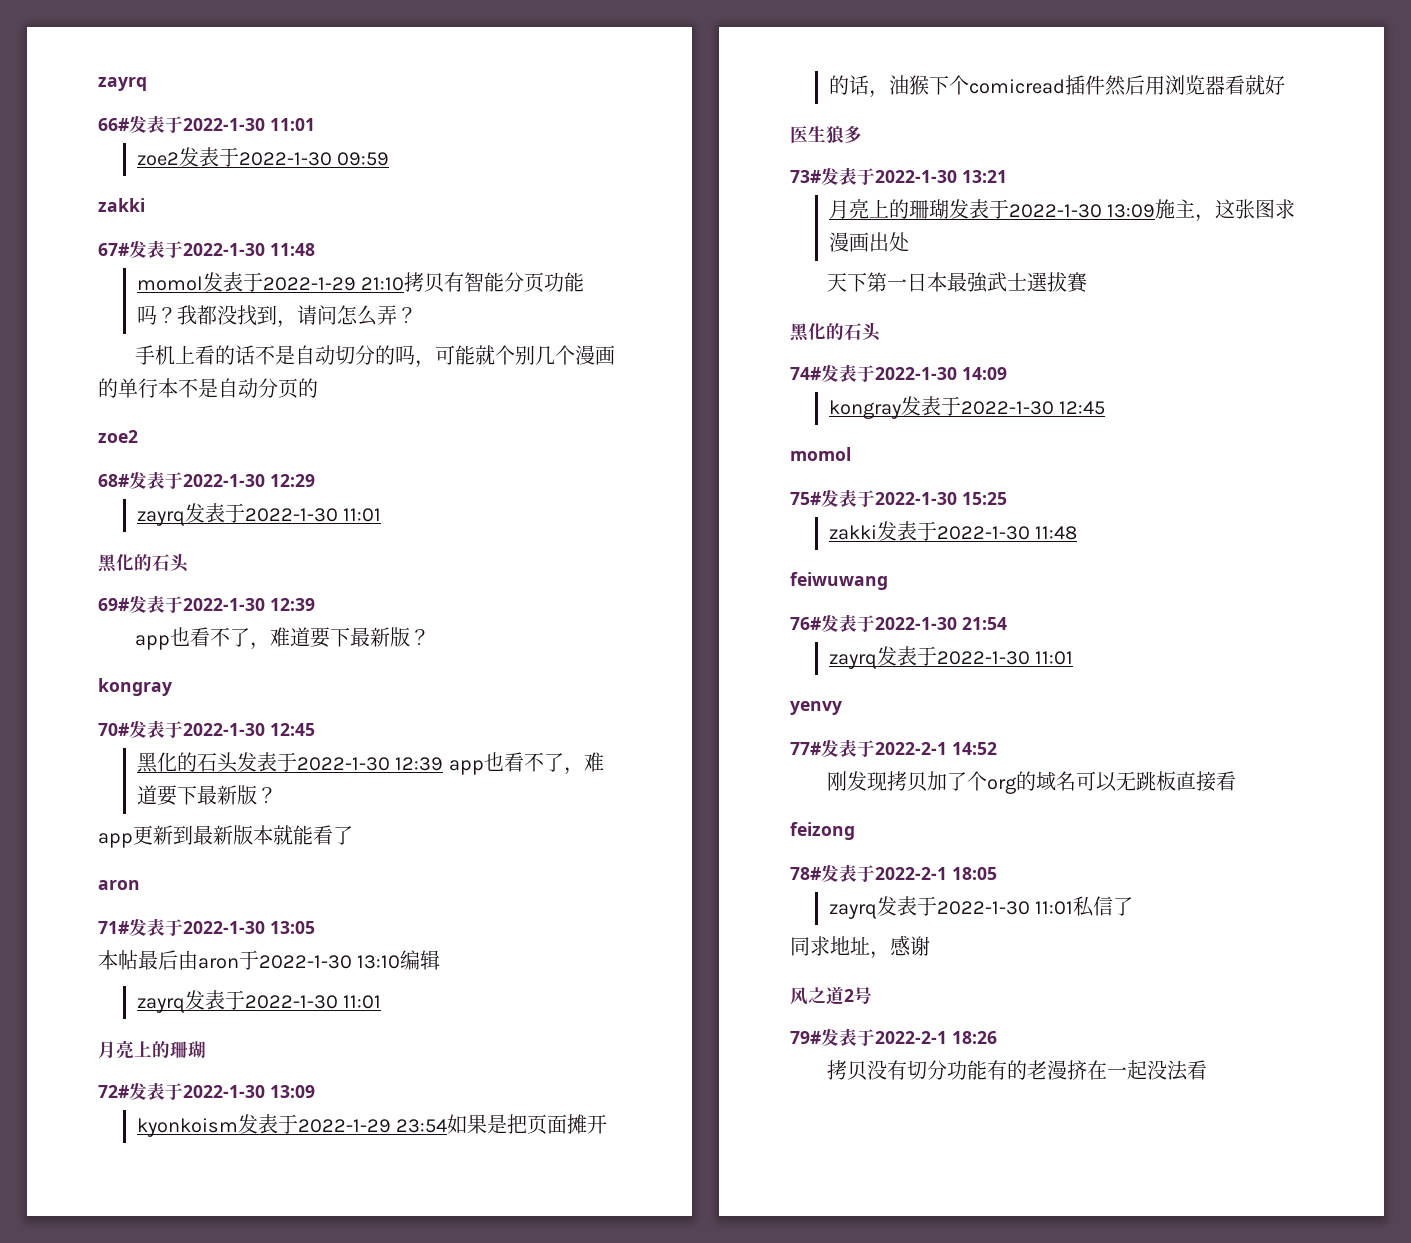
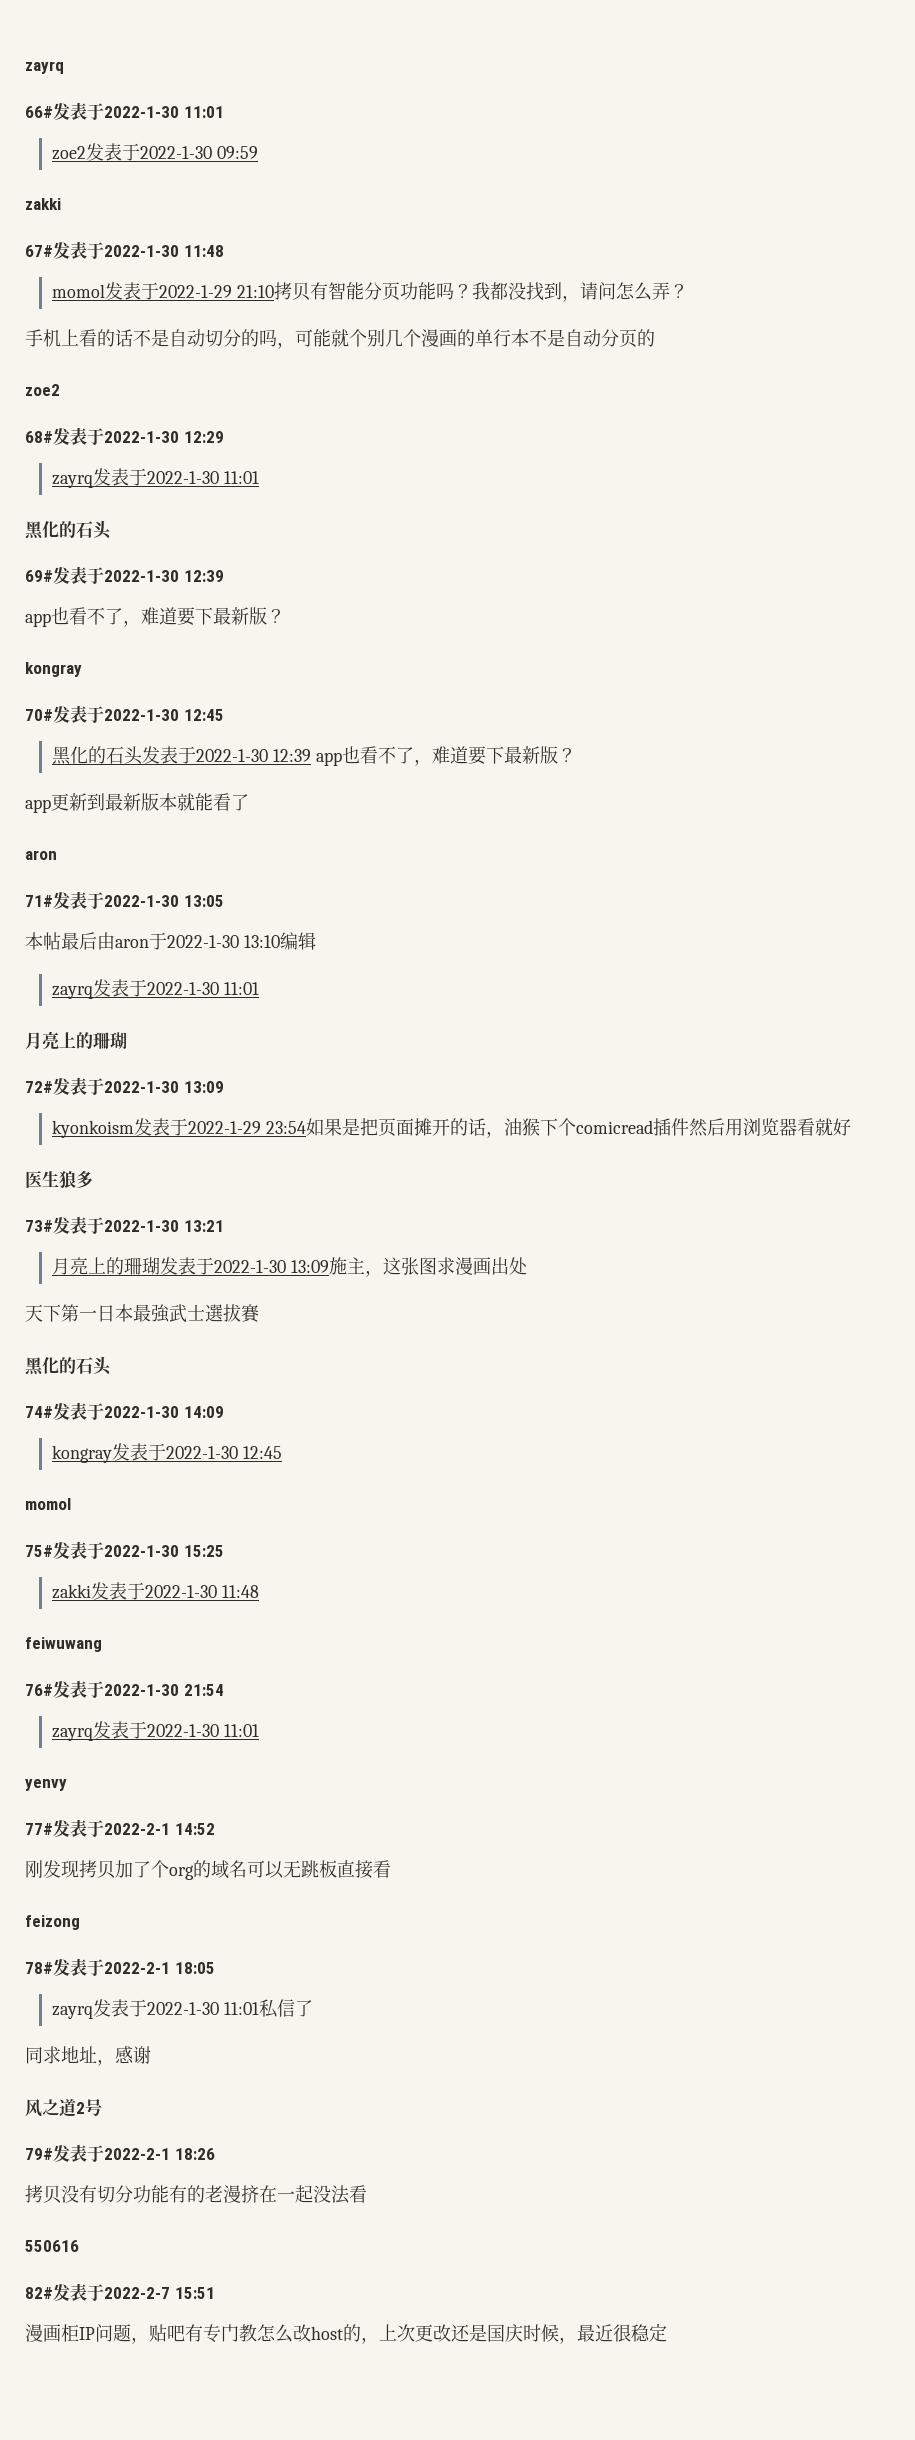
(1207, 1070) none -> [25,2240,79,2252] [25,2283,215,2301] [25,2323,667,2344] // 550616 // 82#发表于2022-2-7 15:51 // 漫画柜IP问题，贴吧有专门教怎么改host的，上次更改还是国庆时候，最近很稳定

